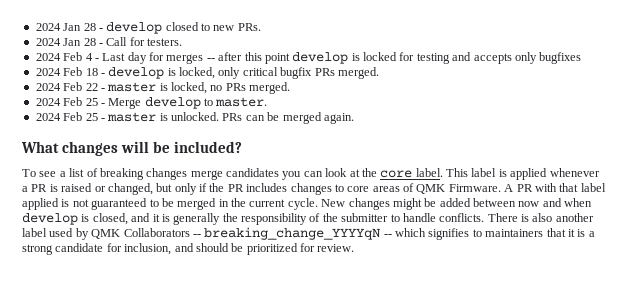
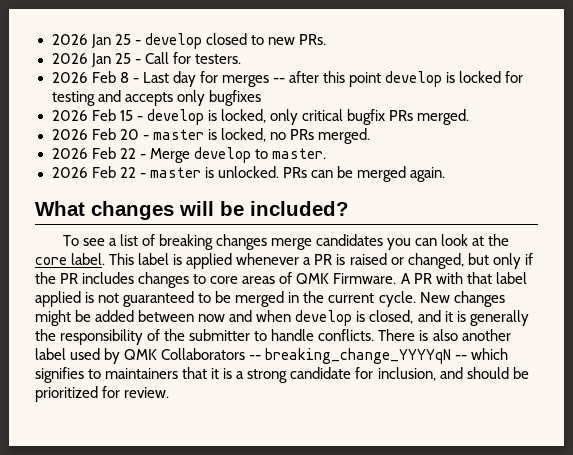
[35,23,96,31] 2024 Jan 28 -> [51,34,131,48] 2026 Jan 25
[35,38,96,46] 2024 Jan 28 -> [51,53,131,67] 2026 Jan 25
[35,52,93,61] 2024 Feb 4 -> [51,71,129,83] 2026 Feb 8
[35,67,98,76] 2024 Feb 18 -> [51,109,133,121] 2026 Feb 15
[35,82,98,91] 2024 Feb 22 -> [51,128,139,140] 2026 Feb 20
[35,97,98,106] 2024 Feb 25 -> [51,147,136,159] 2026 Feb 22
[35,112,98,121] 2024 Feb 25 -> [51,166,136,178] 2026 Feb 22

